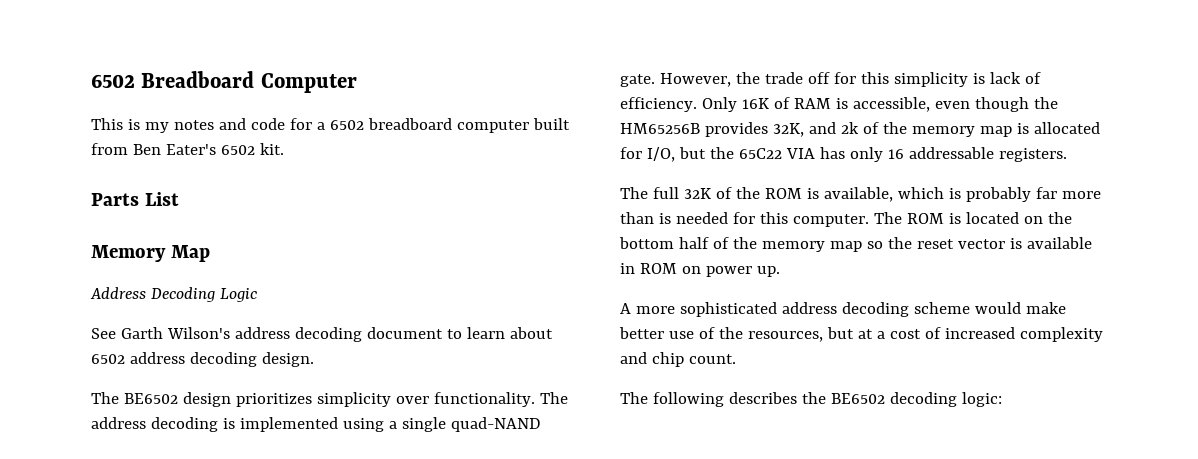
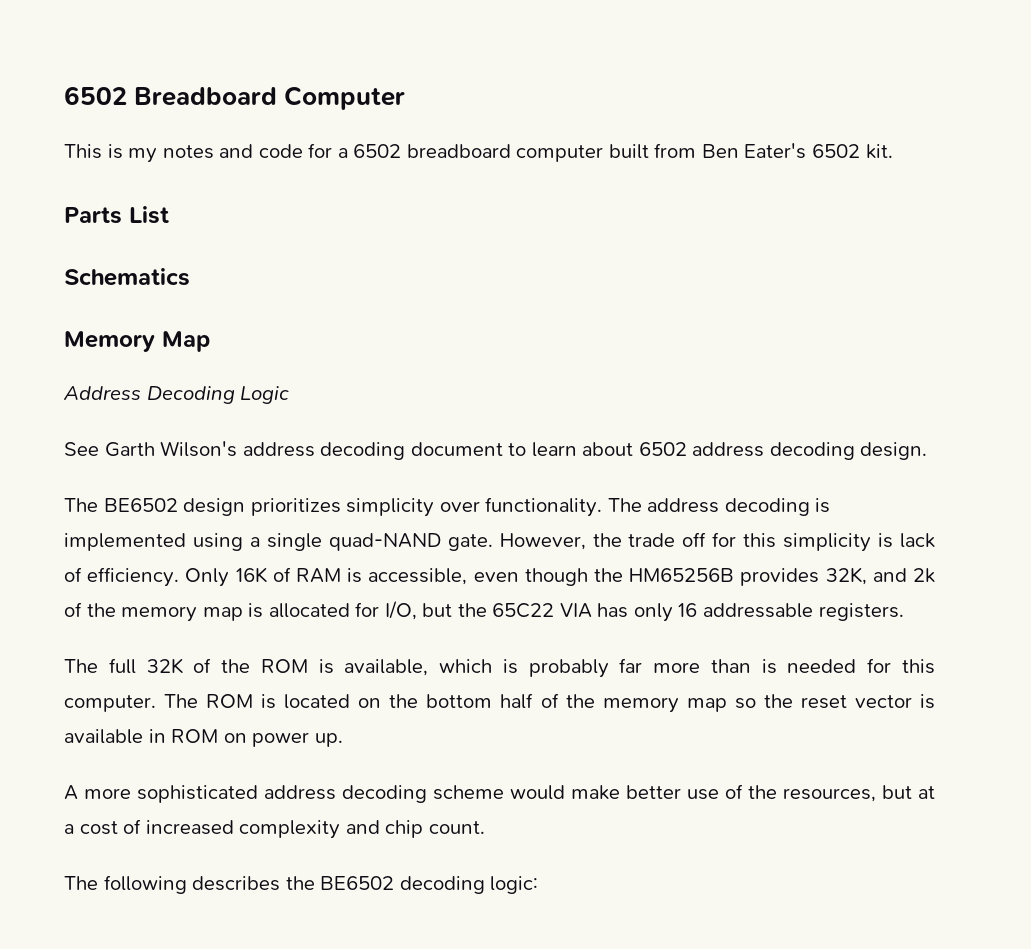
(179, 199) none -> [64,268,190,286] // Schematics

